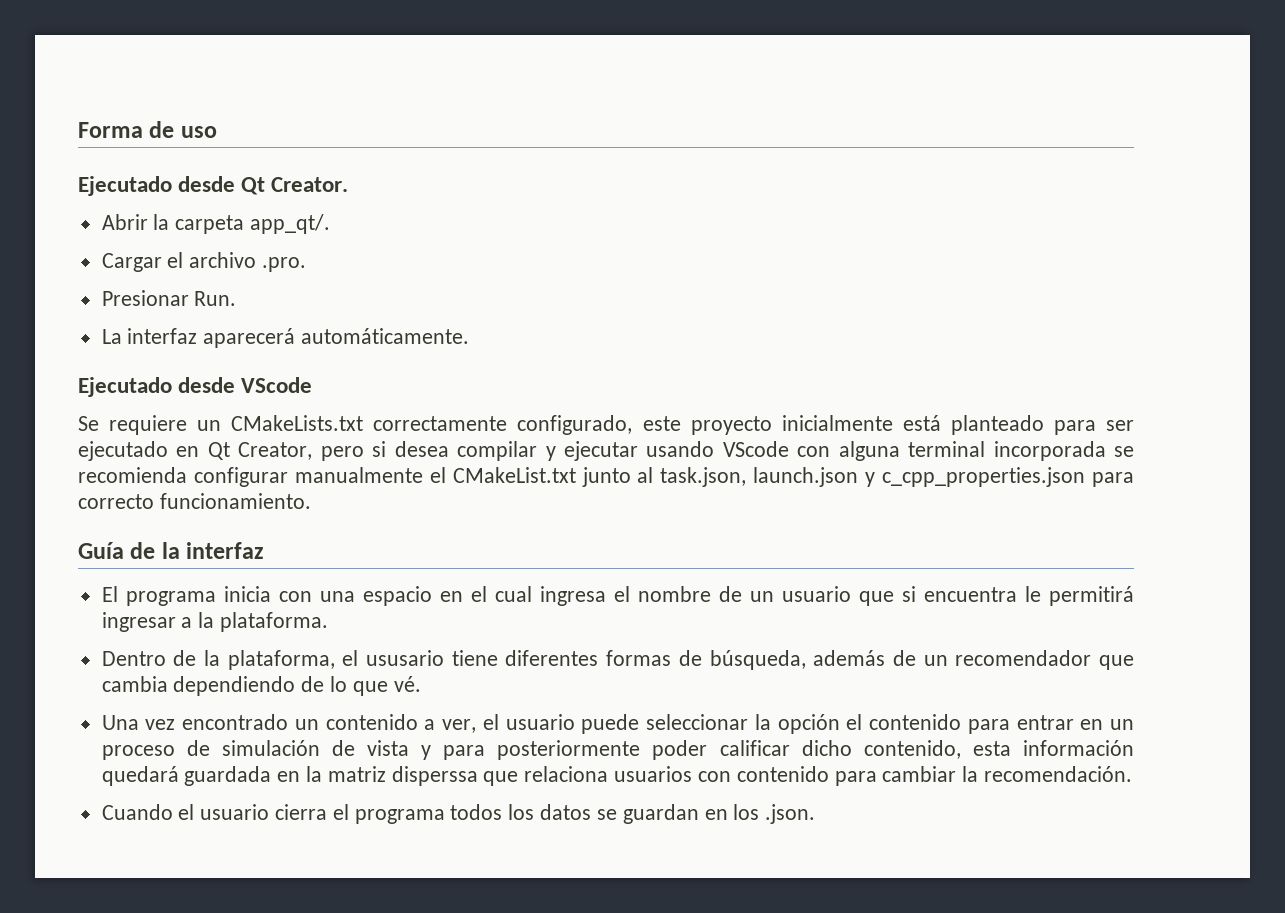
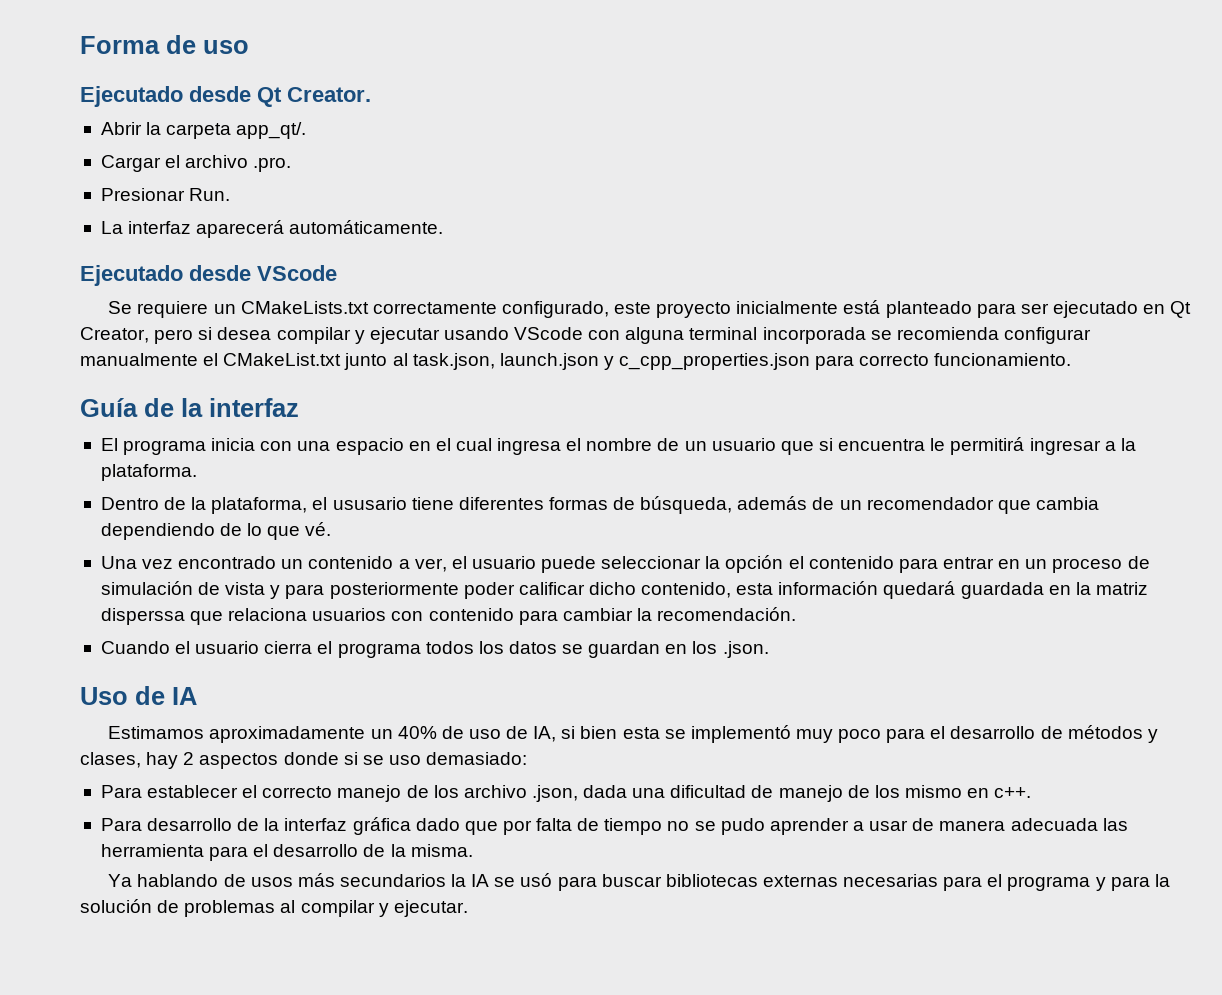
(816, 814) none -> [80,686,197,705] [108,725,1158,743] [80,752,528,769] [100,785,1032,802] [100,817,1128,835] [100,844,473,861] [108,873,1170,891] [80,899,468,917] // Uso de IA // Estimamos aproximadamente un 40% de uso de IA, si bien esta se implementó muy poco para el desarrollo de métodos y clases, hay 2 aspectos donde si se uso demasiado: // Para establecer el correcto manejo de los archivo .json, dada una dificultad de manejo de los mismo en c++. // Para desarrollo de la interfaz gráfica dado que por falta de tiempo no se pudo aprender a usar de manera adecuada las herramienta para el desarrollo de la misma. // Ya hablando de usos más secundarios la IA se usó para buscar bibliotecas externas necesarias para el programa y para la solución de problemas al compilar y ejecutar.

